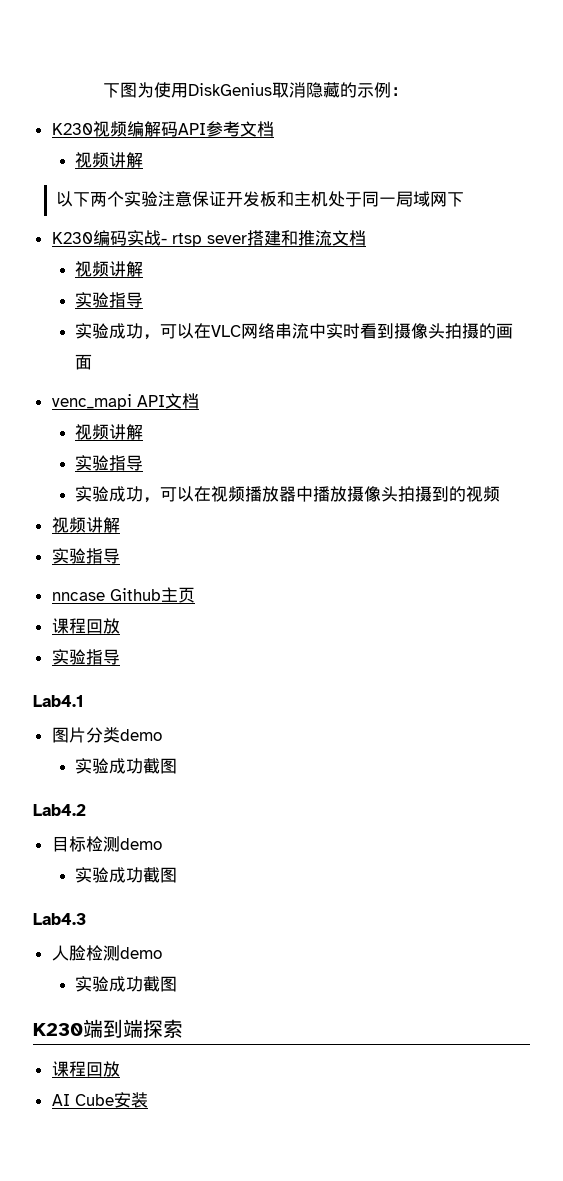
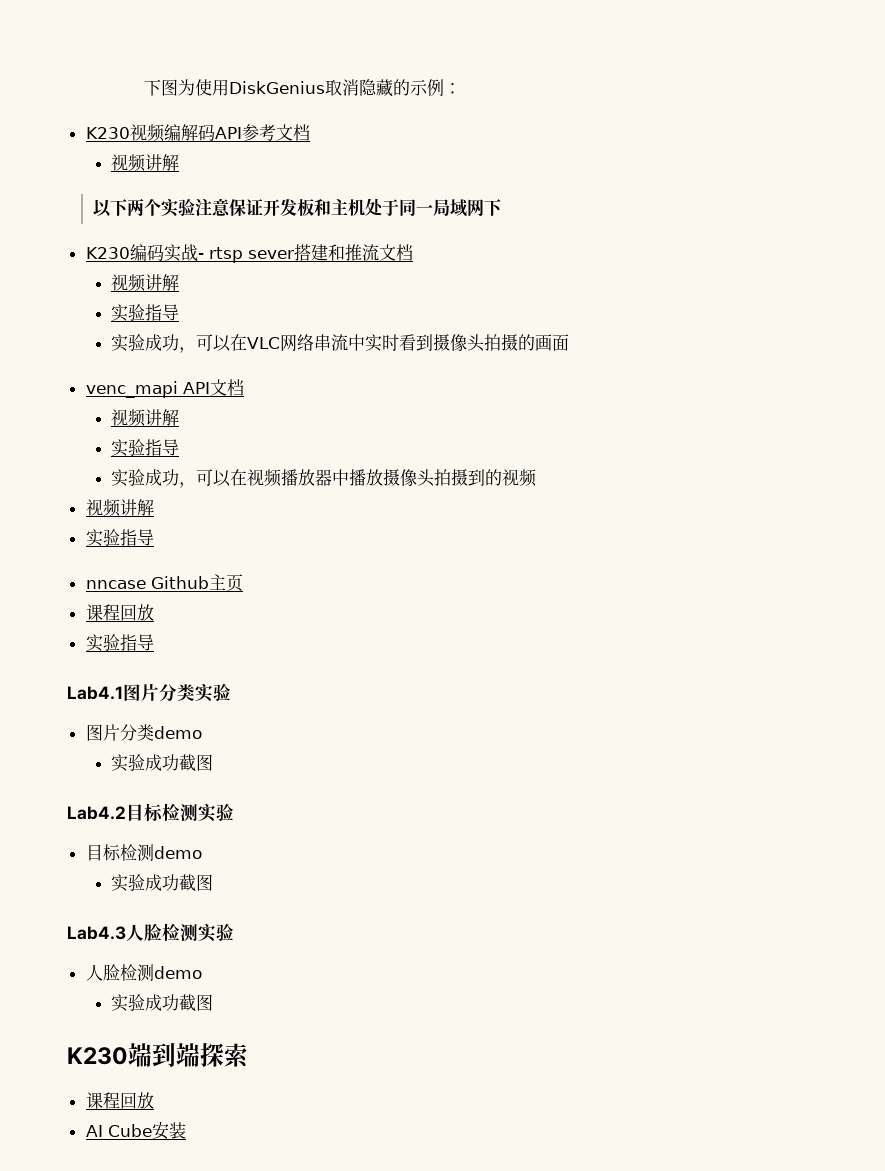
(84, 701) none -> [123,683,231,702] 图片分类实验
(86, 810) none -> [126,803,234,822] 目标检测实验
(86, 919) none -> [126,923,234,942] 人脸检测实验

